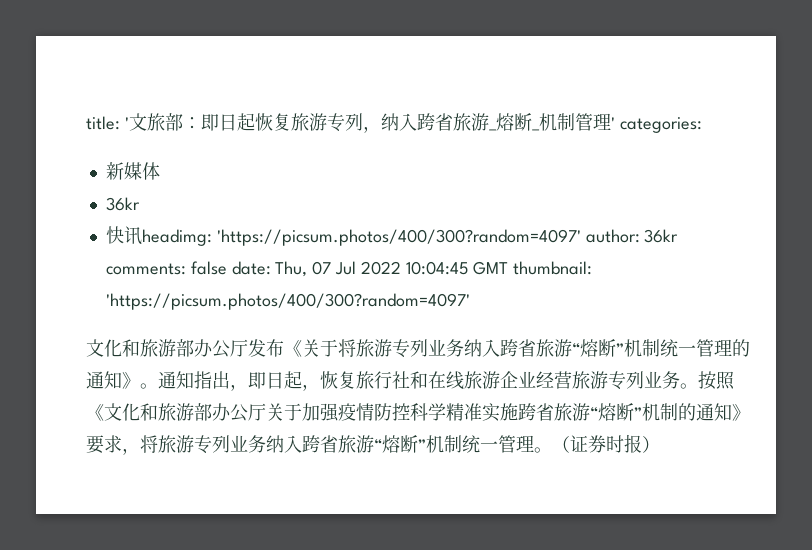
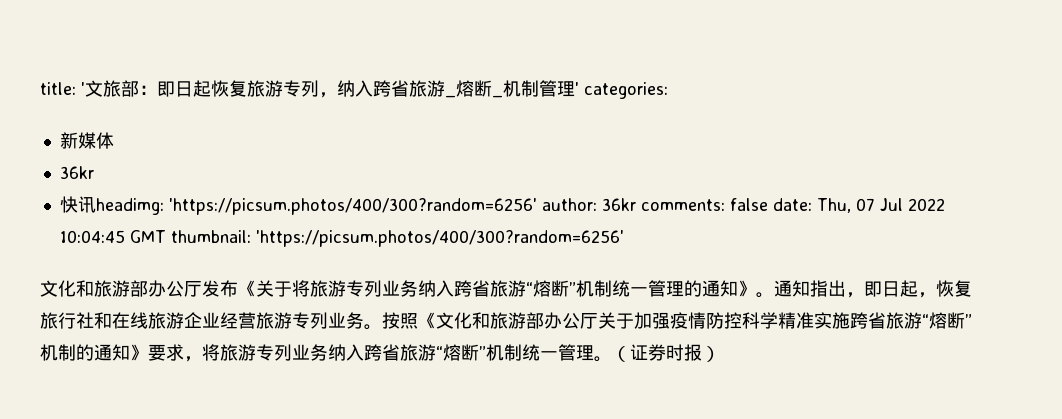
[216,229,581,246] 'https://picsum.photos/400/300?random=4097' -> [168,198,537,215] 'https://picsum.photos/400/300?random=6256'
[105,293,470,310] 'https://picsum.photos/400/300?random=4097' -> [255,230,624,247] 'https://picsum.photos/400/300?random=6256'

